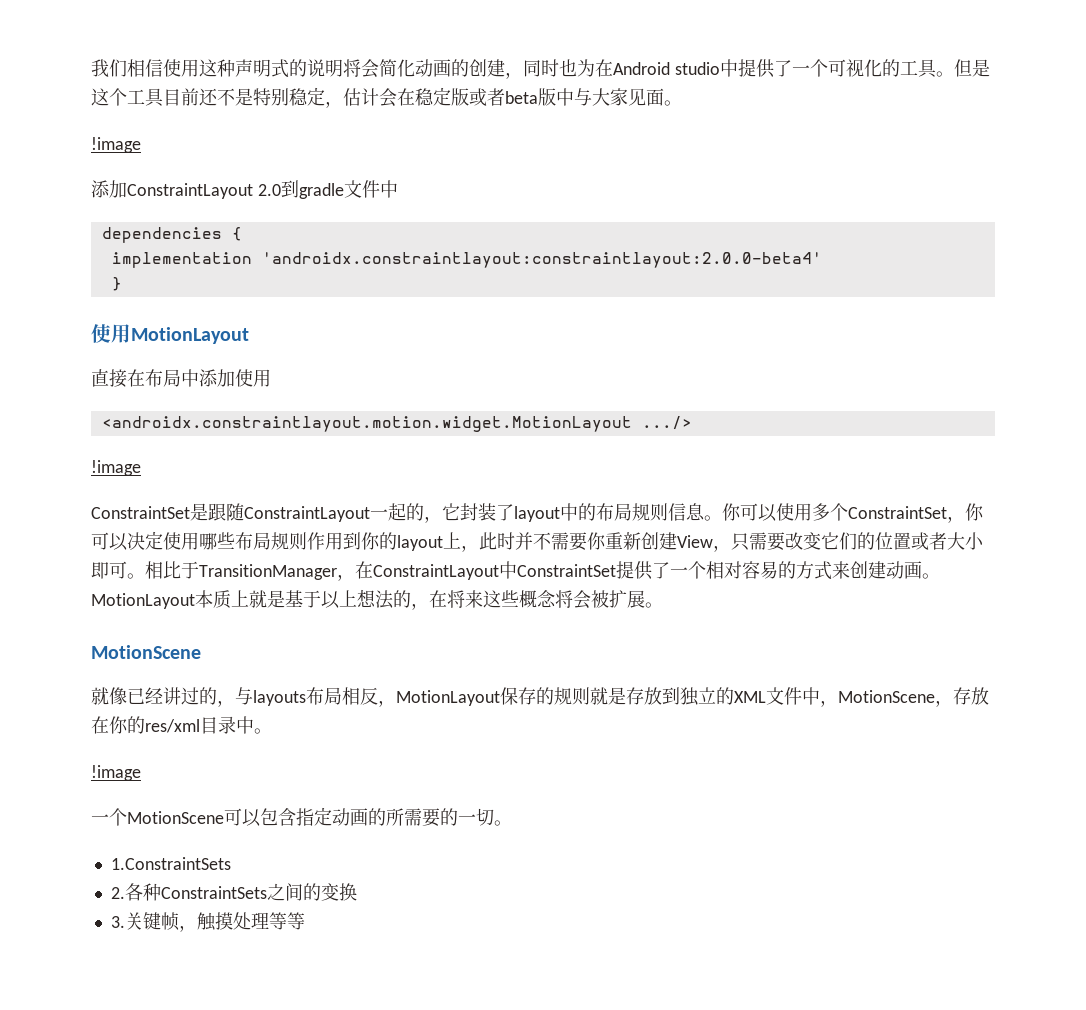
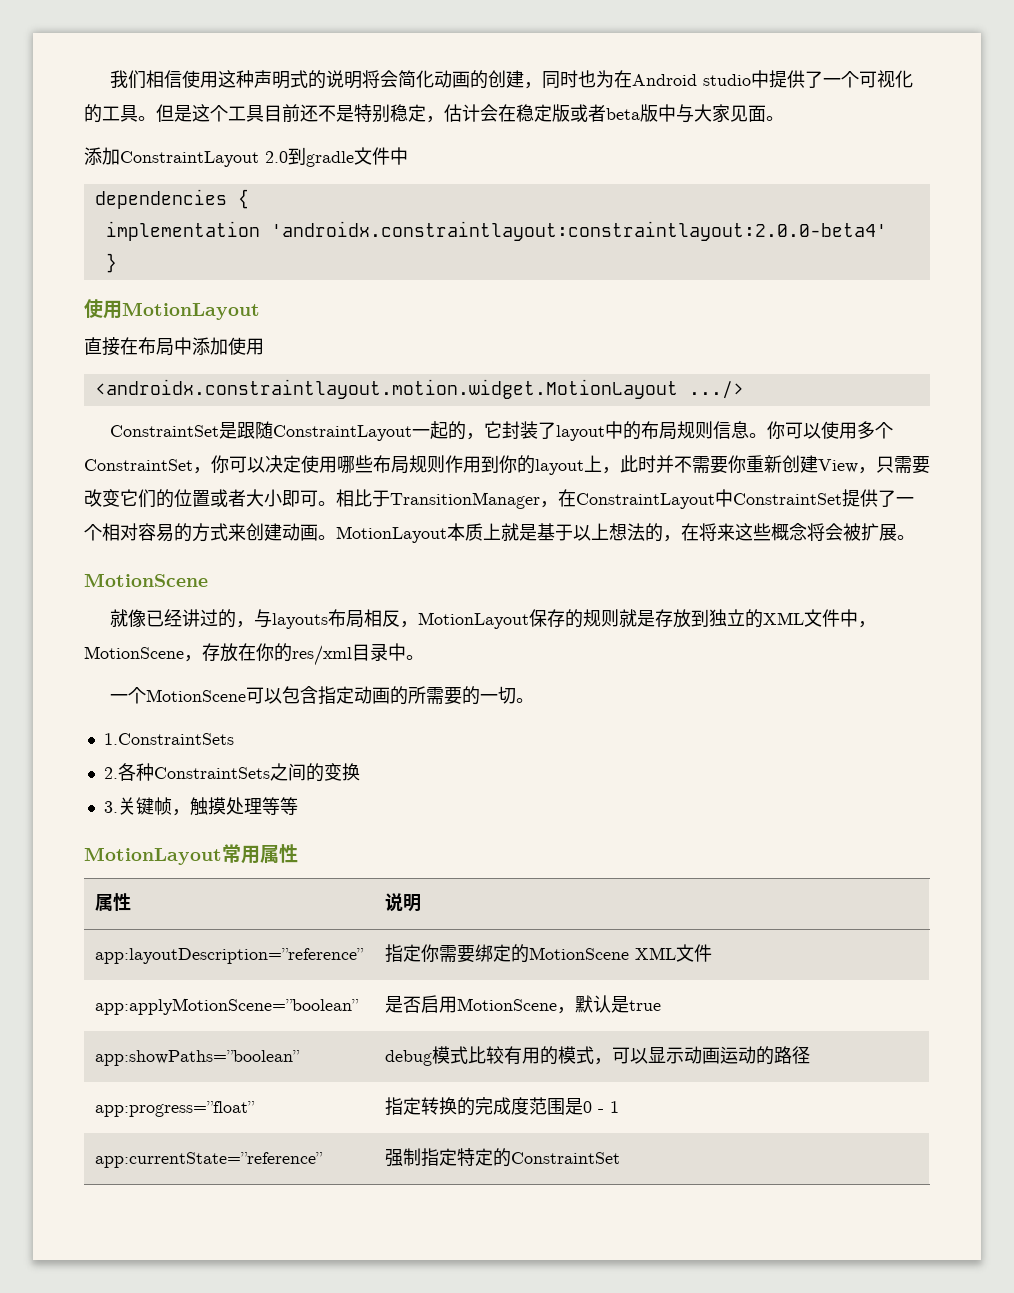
[91,137,141,153] // !image -> (784, 118) none
[91,460,141,476] // !image -> (744, 390) none
[91,765,141,781] // !image -> (424, 657) none
(305, 921) none -> [84,844,298,865] [94,893,131,911] [384,893,421,912] [94,948,364,964] [384,944,712,963] [94,998,359,1015] [384,995,661,1014] [94,1050,300,1066] [384,1046,810,1066] [94,1101,255,1117] [384,1097,619,1116] [94,1152,323,1168] [384,1148,620,1167] // MotionLayout常用属性 // 属性 | 说明 // app:layoutDescription=”reference” | 指定你需要绑定的MotionScene XML文件 // app:applyMotionScene=”boolean” | 是否启用MotionScene，默认是true // app:showPaths=”boolean” | debug模式比较有用的模式，可以显示动画运动的路径 // app:progress=”float” | 指定转换的完成度范围是0 - 1 // app:currentState=”reference” | 强制指定特定的ConstraintSet

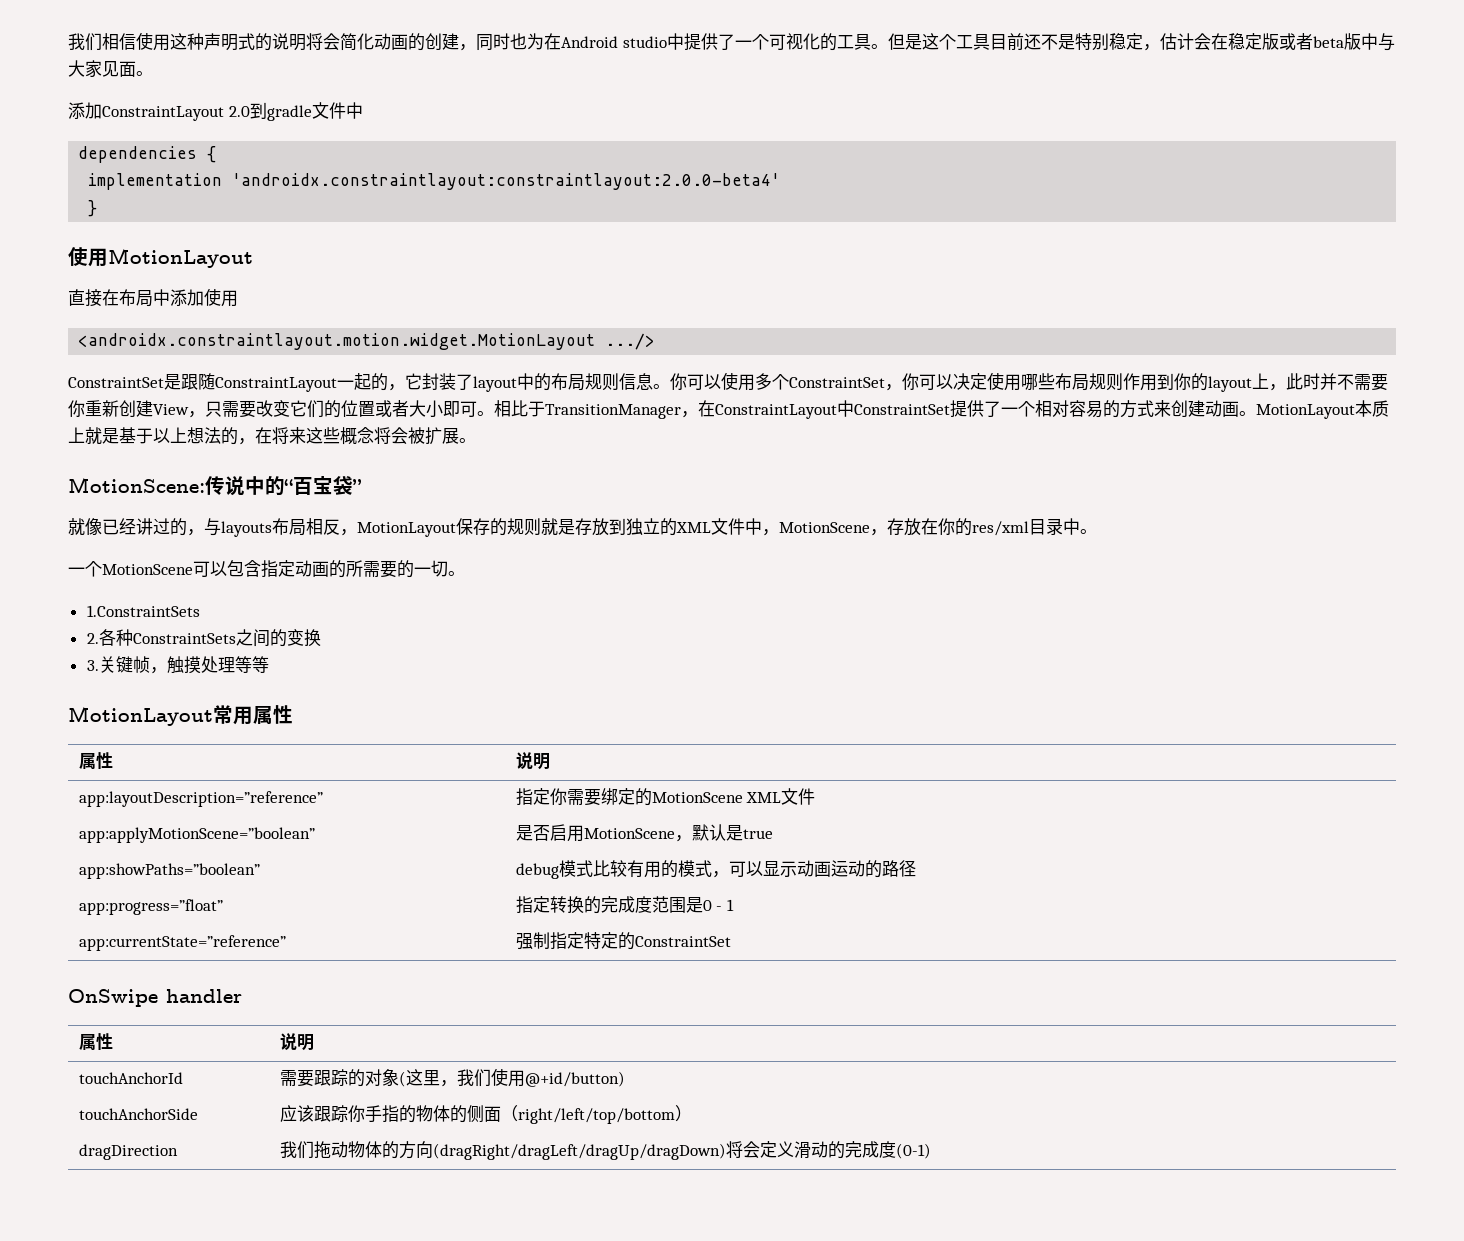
[84,573,208,587] MotionScene -> [68,476,362,496] MotionScene:传说中的“百宝袋”
(620, 1158) none -> [68,989,242,1007] [78,1033,113,1050] [279,1033,314,1051] [78,1072,183,1084] [279,1068,625,1087] [78,1108,198,1120] [279,1105,692,1124] [78,1144,178,1160] [279,1141,931,1160] // OnSwipe handler // 属性 | 说明 // touchAnchorId | 需要跟踪的对象(这里，我们使用@+id/button) // touchAnchorSide | 应该跟踪你手指的物体的侧面（right/left/top/bottom） // dragDirection | 我们拖动物体的方向(dragRight/dragLeft/dragUp/dragDown)将会定义滑动的完成度(0-1)

